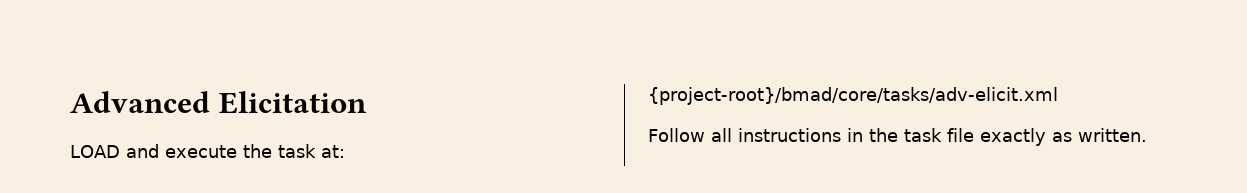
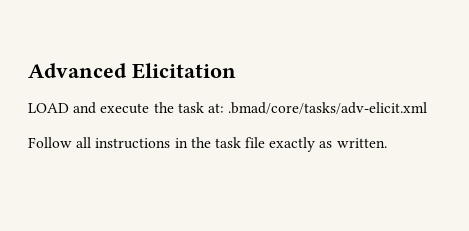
[648,87,1058,105] {project-root}/bmad/core/tasks/adv-elicit.xml -> [228,102,428,114] .bmad/core/tasks/adv-elicit.xml

